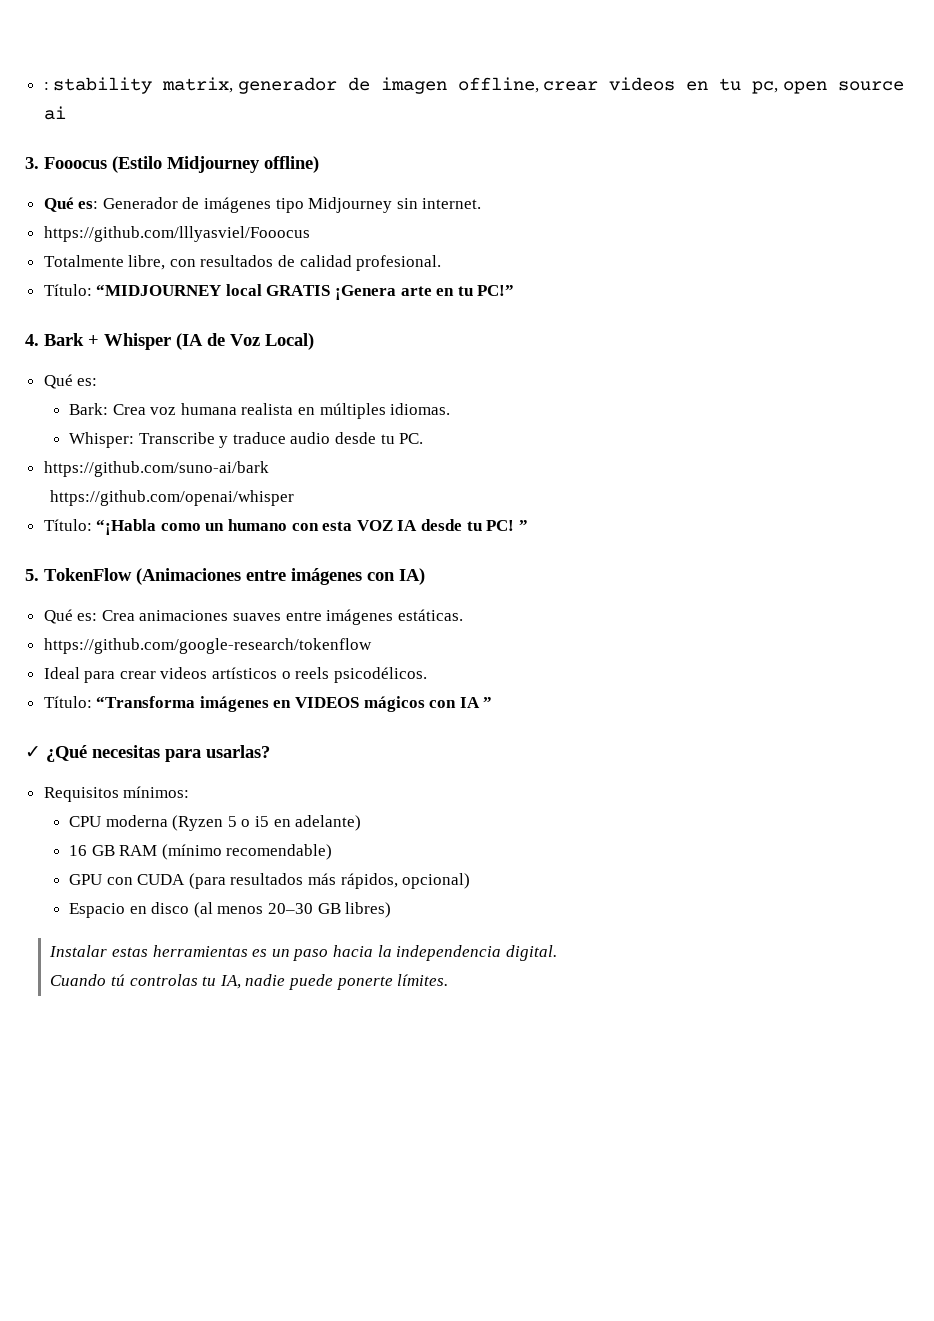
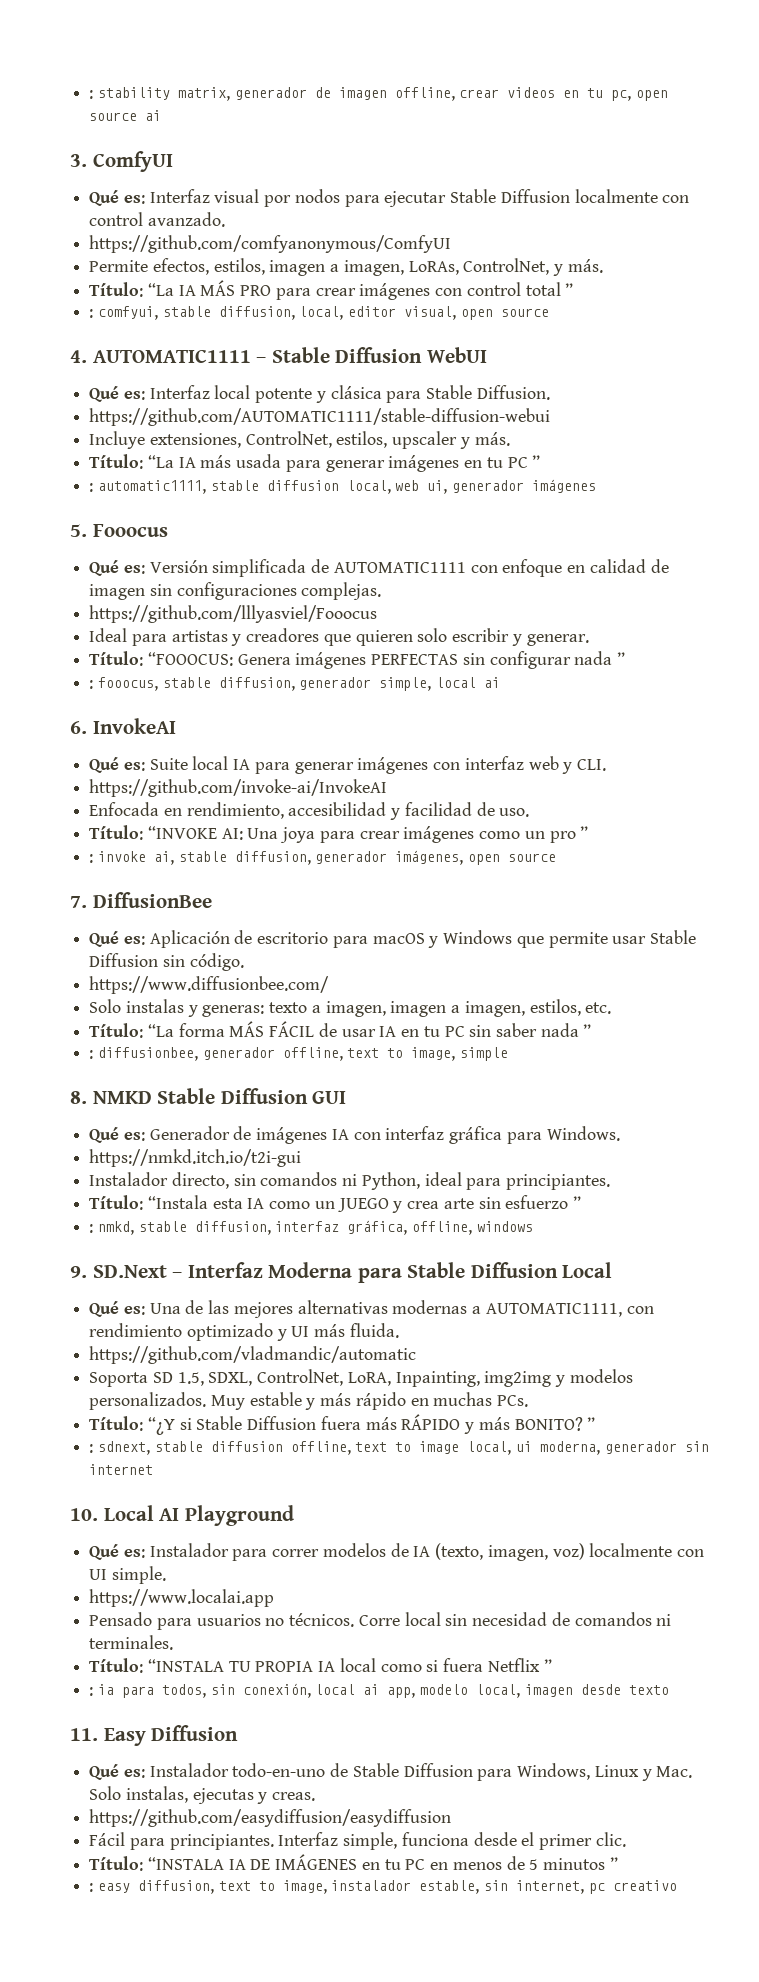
[44,156,319,173] Fooocus (Estilo Midjourney offline) -> [92,151,173,172] [89,189,690,207] [89,212,225,227] [89,235,452,253] [89,258,603,276] [89,280,574,300] [89,306,549,320] [70,347,487,363] [89,385,550,403] [89,408,551,426] [89,431,510,449] [89,454,541,472] [89,479,597,494] [70,524,168,537] [89,559,669,577] [89,582,382,600] [89,605,378,623] [89,628,589,646] [89,651,626,669] [89,677,501,691] [70,718,176,734] [89,756,606,774] [89,779,388,797] [89,802,530,820] [89,825,589,843] [89,850,557,865] [70,892,212,908] [89,930,696,948] [89,953,244,971] [89,976,330,994] [89,999,612,1017] [89,1021,592,1038] [89,1047,509,1061] [70,1088,347,1104] ComfyUI // Qué es: Interfaz visual por nodos para ejecutar Stable Diffusion localmente con control avanzado. // https://github.com/comfyanonymous/ComfyUI // Permite efectos, estilos, imagen a imagen, LoRAs, ControlNet, y más. // Título: “La IA MÁS PRO para crear imágenes con control total ” // : comfyui, stable diffusion, local, editor visual, open source // 4. AUTOMATIC1111 – Stable Diffusion WebUI // Qué es: Interfaz local potente y clásica para Stable Diffusion. // https://github.com/AUTOMATIC1111/stable-diffusion-webui // Incluye extensiones, ControlNet, estilos, upscaler y más. // Título: “La IA más usada para generar imágenes en tu PC ” // : automatic1111, stable diffusion local, web ui, generador imágenes // 5. Fooocus // Qué es: Versión simplificada de AUTOMATIC1111 con enfoque en calidad de imagen sin configuraciones complejas. // https://github.com/lllyasviel/Fooocus // Ideal para artistas y creadores que quieren solo escribir y generar. // Título: “FOOOCUS: Genera imágenes PERFECTAS sin configurar nada ” // : fooocus, stable diffusion, generador simple, local ai // 6. InvokeAI // Qué es: Suite local IA para generar imágenes con interfaz web y CLI. // https://github.com/invoke-ai/InvokeAI // Enfocada en rendimiento, accesibilidad y facilidad de uso. // Título: “INVOKE AI: Una joya para crear imágenes como un pro ” // : invoke ai, stable diffusion, generador imágenes, open source // 7. DiffusionBee // Qué es: Aplicación de escritorio para macOS y Windows que permite usar Stable Diffusion sin código. // https://www.diffusionbee.com/ // Solo instalas y generas: texto a imagen, imagen a imagen, estilos, etc. // Título: “La forma MÁS FÁCIL de usar IA en tu PC sin saber nada ” // : diffusionbee, generador offline, text to image, simple // 8. NMKD Stable Diffusion GUI
[275,197,482,213] [43,226,310,242] [43,255,442,271] [43,284,515,300] [25,333,314,350] [43,374,98,389] [69,403,451,419] [69,432,424,448] [43,461,269,477] [50,490,295,506] [43,519,528,535] [25,568,425,585] [43,609,463,625] [43,638,372,654] [43,667,427,683] [43,696,493,712] [25,745,270,762] [43,786,190,802] [69,815,362,831] [69,844,333,860] [69,873,471,889] [69,902,392,918] [49,945,557,961] [50,974,449,990] tipo Midjourney sin internet. // https://github.com/lllyasviel/Fooocus // Totalmente libre, con resultados de calidad profesional. // Título: “MIDJOURNEY local GRATIS ¡Genera arte en tu PC!” // 4. Bark + Whisper (IA de Voz Local) // Qué es: // Bark: Crea voz humana realista en múltiples idiomas. // Whisper: Transcribe y traduce audio desde tu PC. // https://github.com/suno-ai/bark // https://github.com/openai/whisper // Título: “¡Habla como un humano con esta VOZ IA desde tu PC! ” // 5. TokenFlow (Animaciones entre imágenes con IA) // Qué es: Crea animaciones suaves entre imágenes estáticas. // https://github.com/google-research/tokenflow // Ideal para crear videos artísticos o reels psicodélicos. // Título: “Transforma imágenes en VIDEOS mágicos con IA ” // ✓ ¿Qué necesitas para usarlas? // Requisitos mínimos: // CPU moderna (Ryzen 5 o i5 en adelante) // 16 GB RAM (mínimo recomendable) // GPU con CUDA (para resultados más rápidos, opcional) // Espacio en disco (al menos 20–30 GB libres) // Instalar estas herramientas es un paso hacia la independencia digital. // Cuando tú controlas tu IA, nadie puede ponerte límites. -> [331,1126,620,1144] [89,1149,302,1167] [89,1172,611,1190] [89,1195,581,1213] [89,1220,533,1235] [70,1262,613,1283] [89,1300,654,1318] [89,1323,399,1341] [89,1346,417,1364] [89,1369,633,1387] [89,1392,529,1410] [89,1414,596,1435] [89,1441,709,1455] [89,1464,154,1475] [70,1505,294,1526] [89,1543,704,1561] [89,1566,166,1584] [89,1589,275,1607] [89,1612,672,1630] [89,1635,174,1650] [89,1658,552,1673] [89,1683,669,1698] [70,1725,239,1746] [89,1763,693,1781] [89,1786,316,1804] [89,1809,452,1827] [89,1832,626,1850] [89,1854,618,1871] [89,1880,677,1894] IA con interfaz gráfica para Windows. // https://nmkd.itch.io/t2i-gui // Instalador directo, sin comandos ni Python, ideal para principiantes. // Título: “Instala esta IA como un JUEGO y crea arte sin esfuerzo ” // : nmkd, stable diffusion, interfaz gráfica, offline, windows // 9. SD.Next – Interfaz Moderna para Stable Diffusion Local // Qué es: Una de las mejores alternativas modernas a AUTOMATIC1111, con rendimiento optimizado y UI más fluida. // https://github.com/vladmandic/automatic // Soporta SD 1.5, SDXL, ControlNet, LoRA, Inpainting, img2img y modelos personalizados. Muy estable y más rápido en muchas PCs. // Título: “¿Y si Stable Diffusion fuera más RÁPIDO y más BONITO? ” // : sdnext, stable diffusion offline, text to image local, ui moderna, generador sin internet // 10. Local AI Playground // Qué es: Instalador para correr modelos de IA (texto, imagen, voz) localmente con UI simple. // https://www.localai.app // Pensado para usuarios no técnicos. Corre local sin necesidad de comandos ni terminales. // Título: “INSTALA TU PROPIA IA local como si fuera Netflix ” // : ia para todos, sin conexión, local ai app, modelo local, imagen desde texto // 11. Easy Diffusion // Qué es: Instalador todo-en-uno de Stable Diffusion para Windows, Linux y Mac. Solo instalas, ejecutas y creas. // https://github.com/easydiffusion/easydiffusion // Fácil para principiantes. Interfaz simple, funciona desde el primer clic. // Título: “INSTALA IA DE IMÁGENES en tu PC en menos de 5 minutos ” // : easy diffusion, text to image, instalador estable, sin internet, pc creativo

